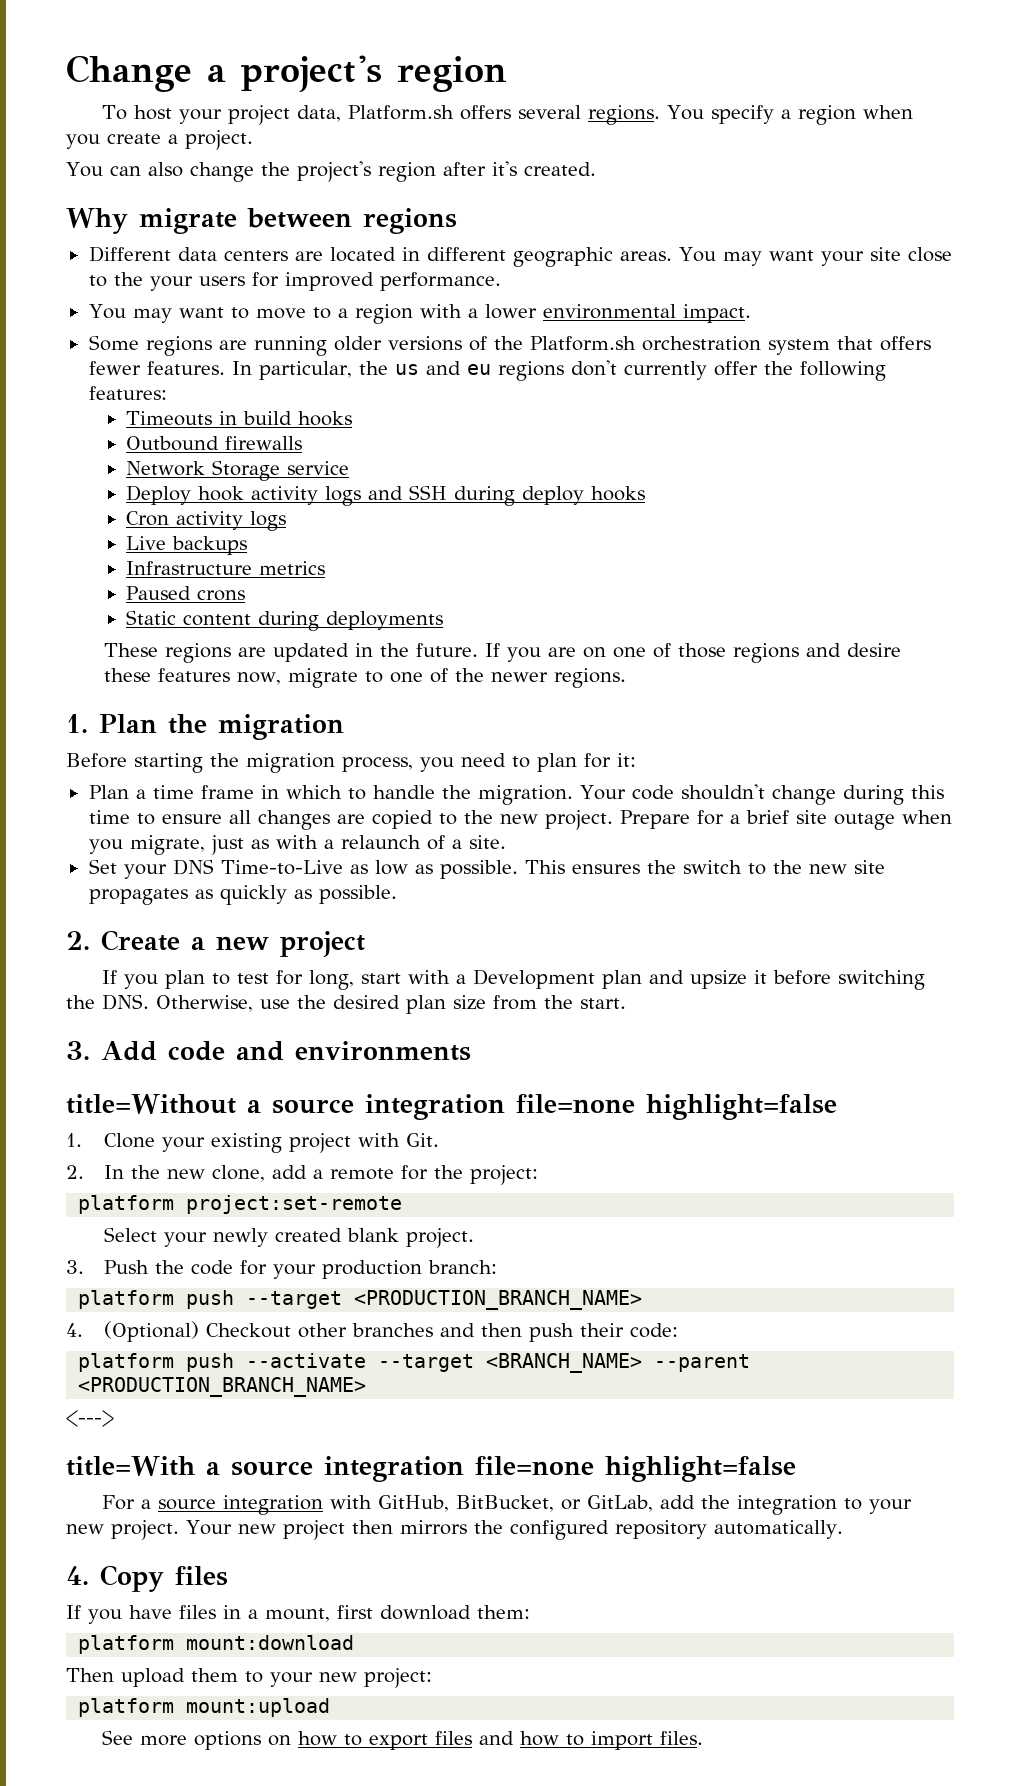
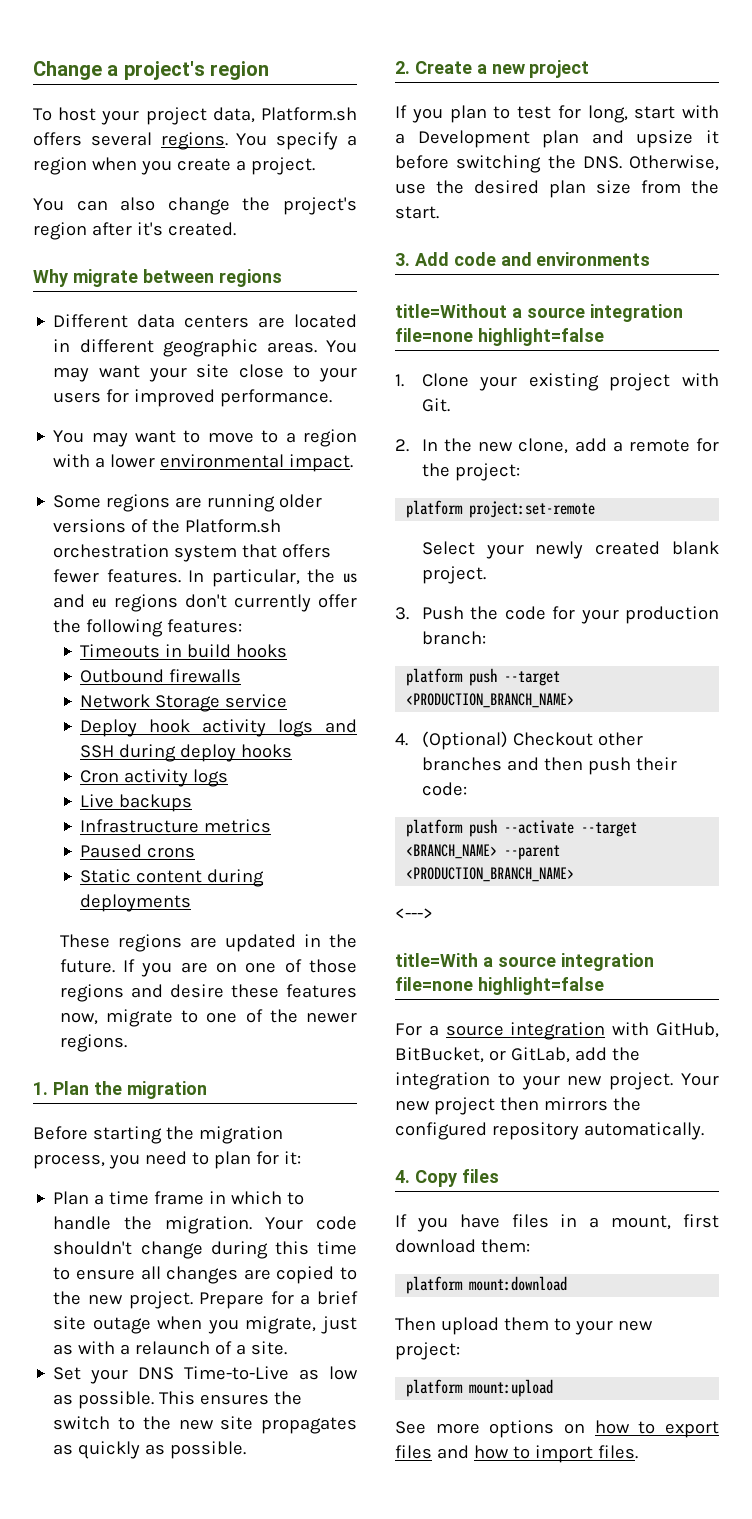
[113,272,143,286] the -> (311, 371) none

